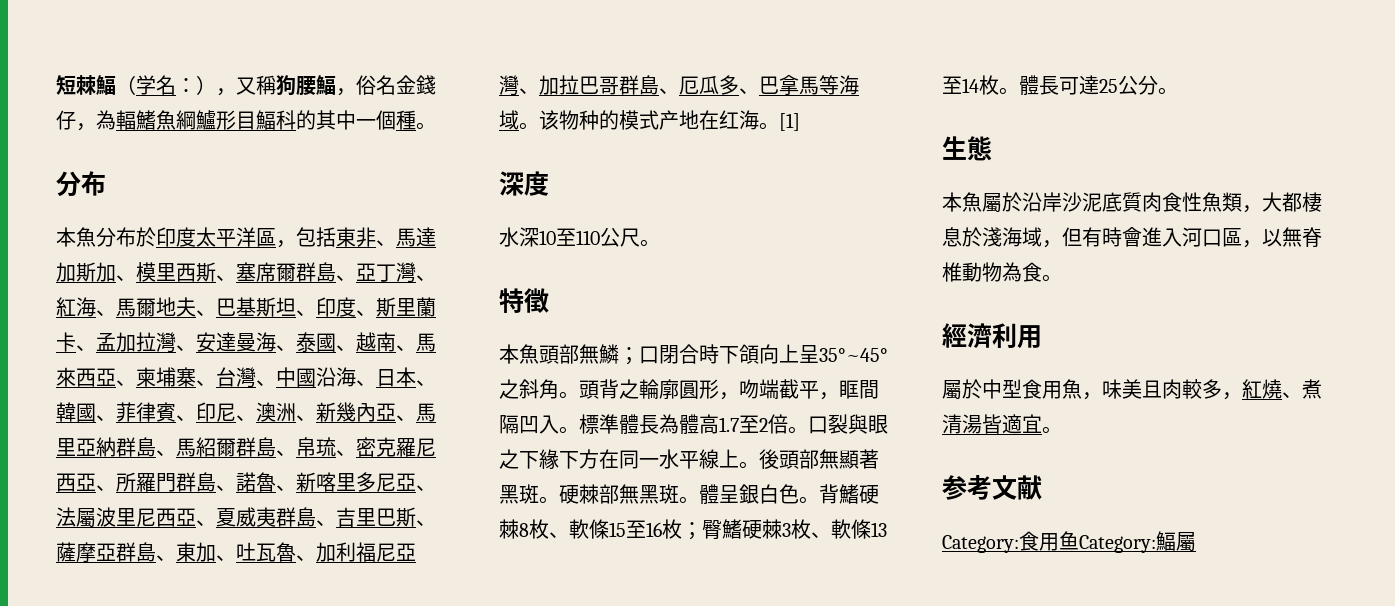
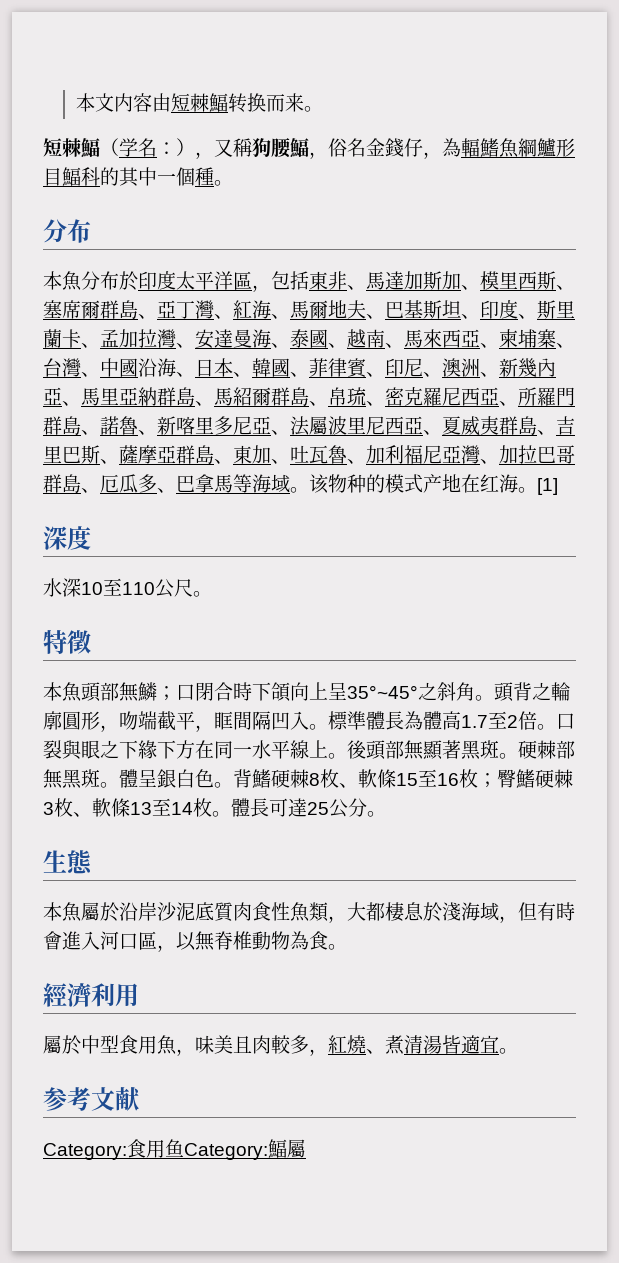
(56, 85) none -> [75,93,323,113] 本文内容由短棘鰏转换而来。 //

